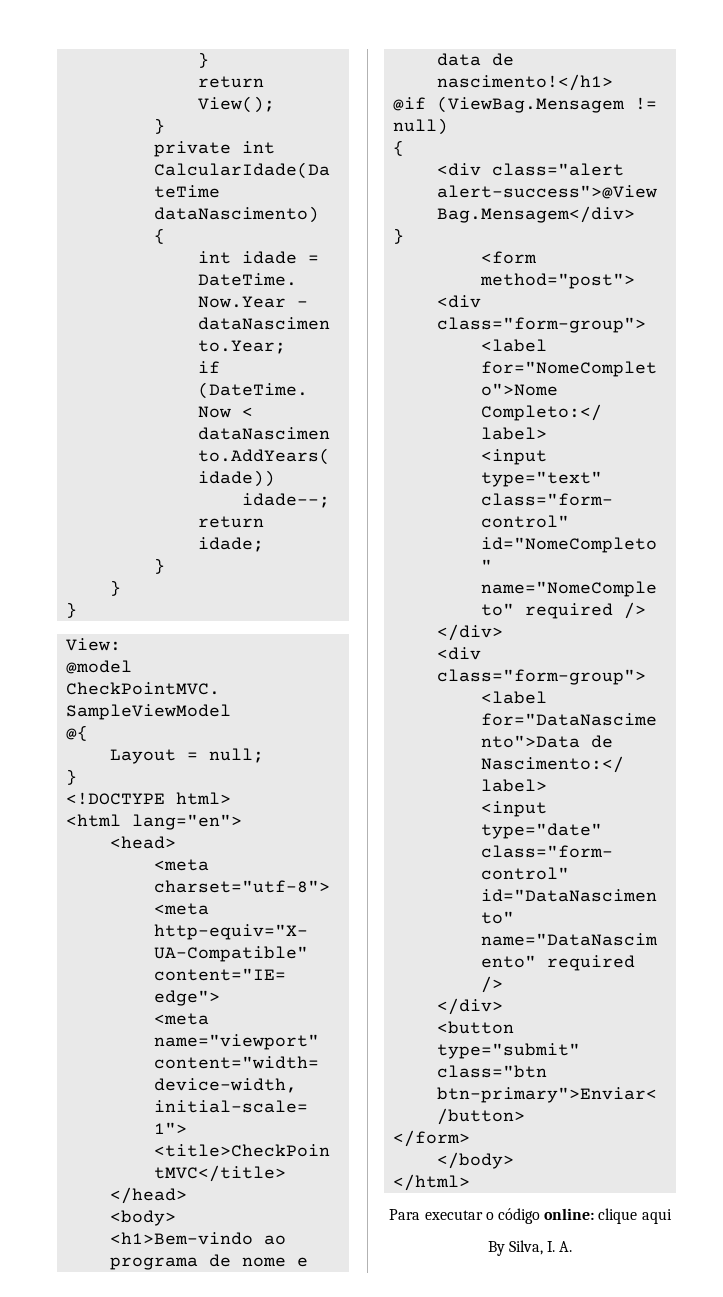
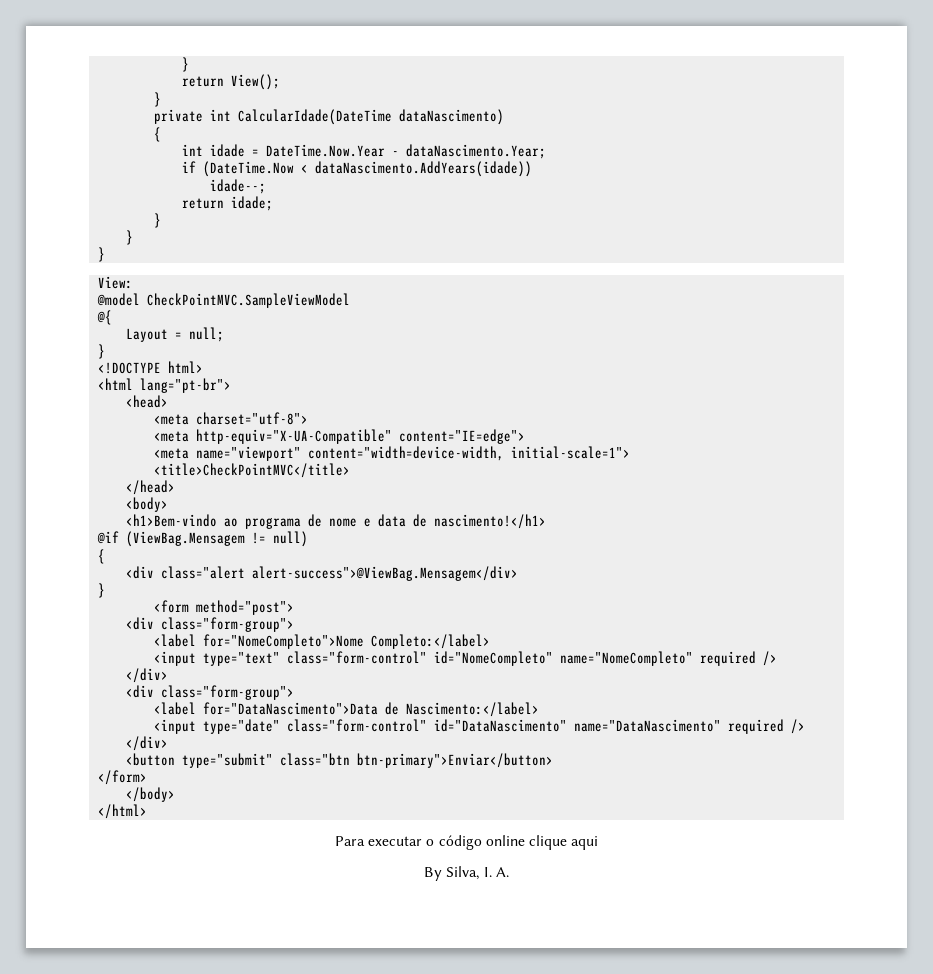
[132,814,243,830] lang="en"> -> [140,378,232,393] lang="pt-br">
[544,1208,595,1220] online: -> [485,835,525,846] online

